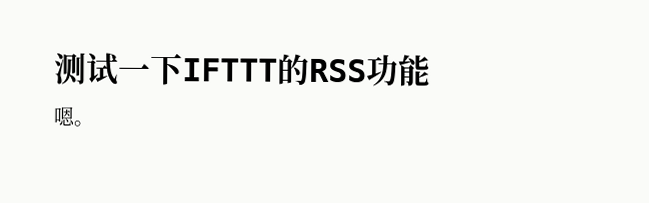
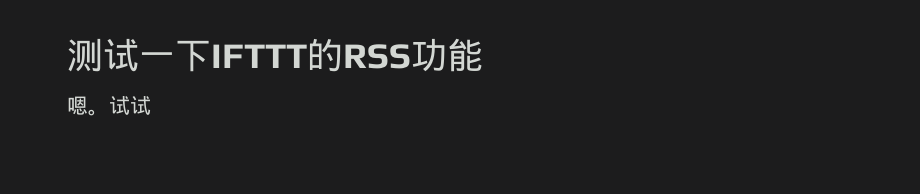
(94, 123) none -> [109,96,151,115] 试试

